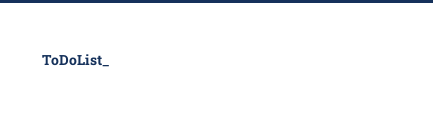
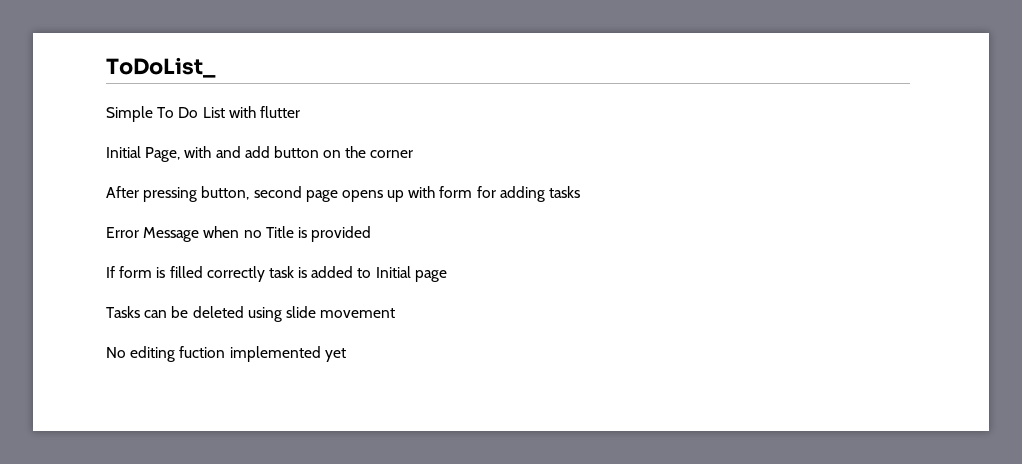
(109, 60) none -> [106,106,300,122] [106,146,414,162] [106,186,581,202] [106,226,372,242] [106,266,447,282] [106,306,396,322] [106,346,346,362] // Simple To Do List with flutter // Initial Page, with and add button on the corner // After pressing button, second page opens up with form for adding tasks // Error Message when no Title is provided // If form is filled correctly task is added to Initial page // Tasks can be deleted using slide movement // No editing fuction implemented yet

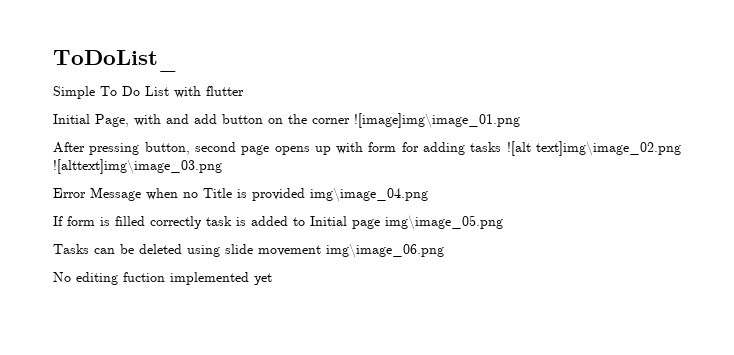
(414, 154) none -> [354,113,520,128] ![image]img\image_01.png
(581, 192) none -> [506,141,682,156] [53,159,222,174] ![alt text]img\image_02.png ![alttext]img\image_03.png
(372, 234) none -> [310,187,428,202] img\image_04.png
(447, 276) none -> [385,215,503,230] img\image_05.png
(396, 313) none -> [326,243,444,258] img\image_06.png

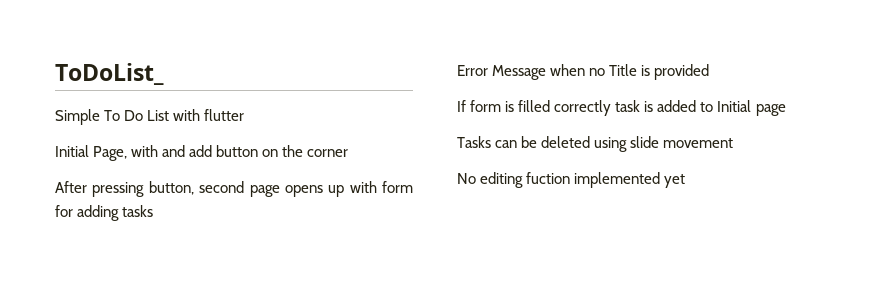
[354,113,520,128] ![image]img\image_01.png -> (349, 153) none
[506,141,682,156] [53,159,222,174] ![alt text]img\image_02.png ![alttext]img\image_03.png -> (154, 211) none
[310,187,428,202] img\image_04.png -> (710, 72) none
[385,215,503,230] img\image_05.png -> (786, 110) none
[326,243,444,258] img\image_06.png -> (734, 143) none

